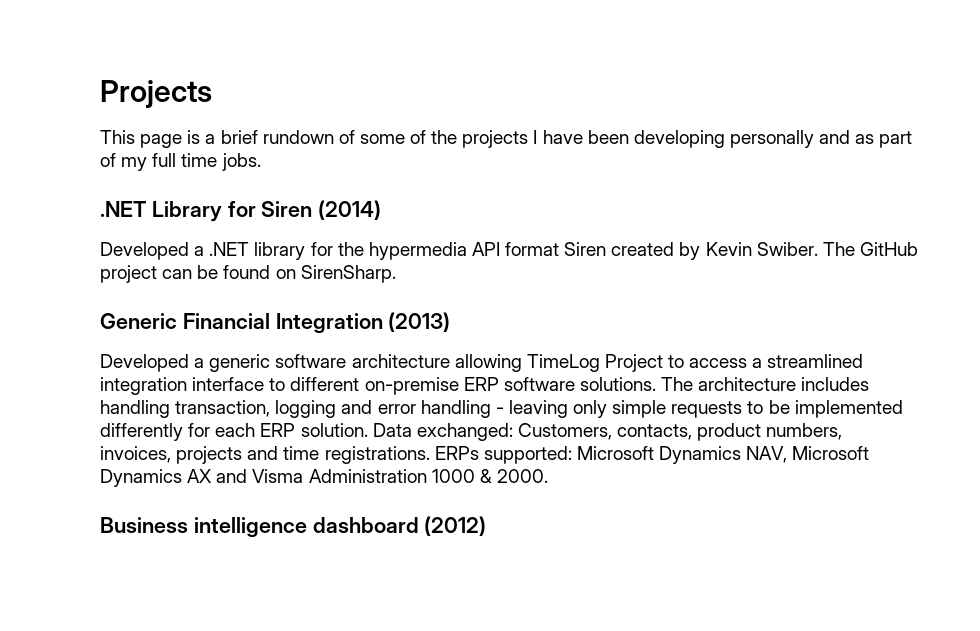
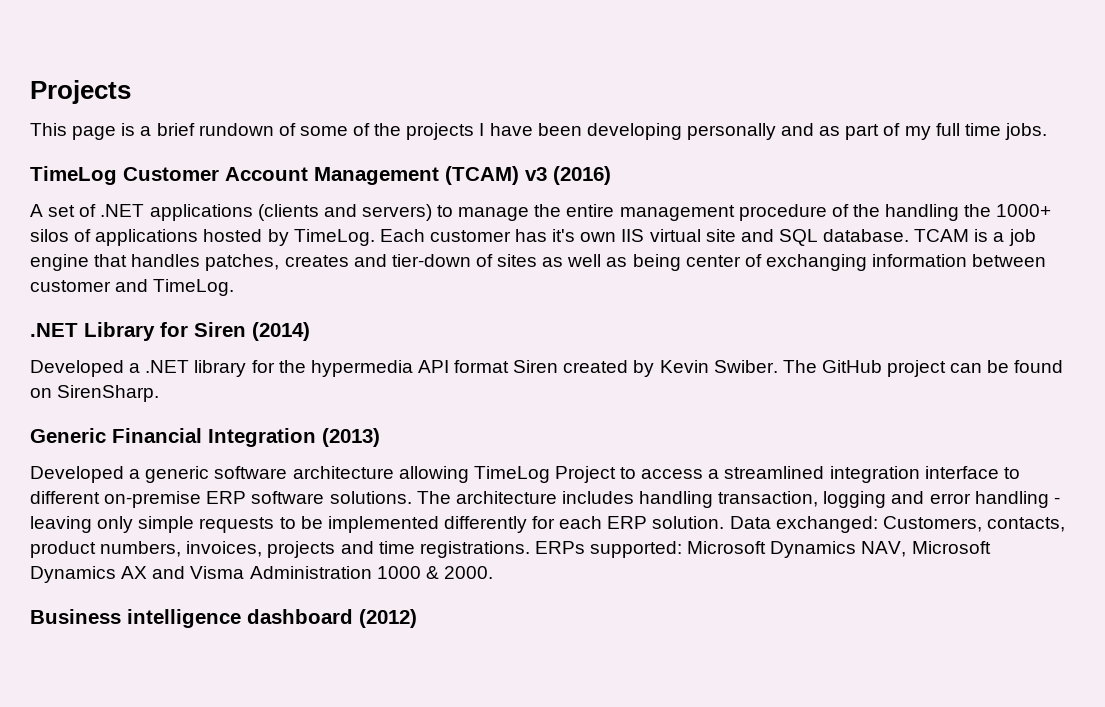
(261, 162) none -> [30,166,611,185] [30,204,1052,221] [30,229,1036,246] [30,254,1047,271] [30,279,235,296] // TimeLog Customer Account Management (TCAM) v3 (2016) // A set of .NET applications (clients and servers) to manage the entire management procedure of the handling the 1000+ silos of applications hosted by TimeLog. Each customer has it's own IIS virtual site and SQL database. TCAM is a job engine that handles patches, creates and tier-down of sites as well as being center of exchanging information between customer and TimeLog.

